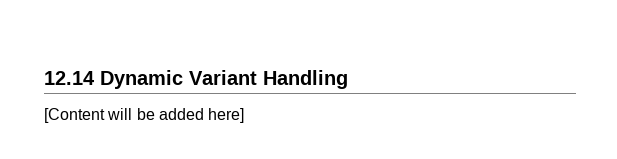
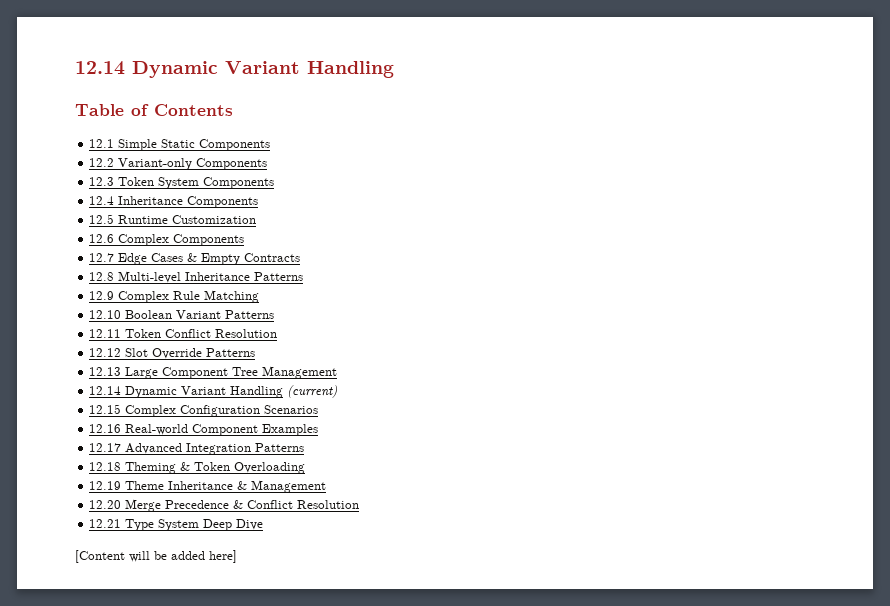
[44,70,348,89] 12.14 Dynamic Variant Handling -> [75,61,394,78] [75,104,233,116] [89,139,271,151] [89,158,268,170] [89,177,275,189] [89,196,259,208] [89,214,257,224] [89,234,245,246] [89,253,301,265] [89,271,304,283] [89,290,260,303] [89,310,275,319] [89,329,278,338] [89,348,256,359] [89,366,338,379] [89,385,338,398] [89,404,319,417] [89,424,319,436] [89,443,305,455] [89,462,306,474] [89,480,327,493] [89,499,360,512] [89,519,264,531] 12.14 Dynamic Variant Handling // Table of Contents // 12.1 Simple Static Components // 12.2 Variant-only Components // 12.3 Token System Components // 12.4 Inheritance Components // 12.5 Runtime Customization // 12.6 Complex Components // 12.7 Edge Cases & Empty Contracts // 12.8 Multi-level Inheritance Patterns // 12.9 Complex Rule Matching // 12.10 Boolean Variant Patterns // 12.11 Token Conflict Resolution // 12.12 Slot Override Patterns // 12.13 Large Component Tree Management // 12.14 Dynamic Variant Handling (current) // 12.15 Complex Configuration Scenarios // 12.16 Real-world Component Examples // 12.17 Advanced Integration Patterns // 12.18 Theming & Token Overloading // 12.19 Theme Inheritance & Management // 12.20 Merge Precedence & Conflict Resolution // 12.21 Type System Deep Dive

